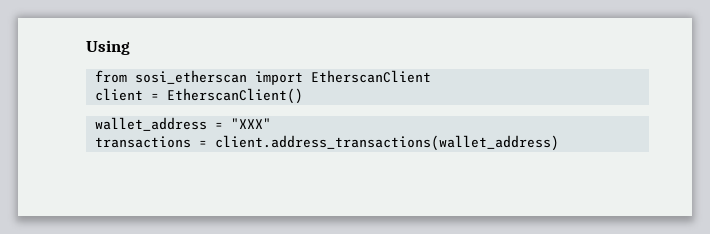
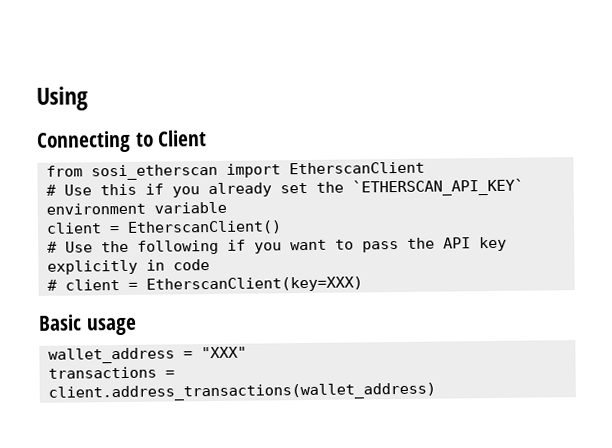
(130, 47) none -> [36,130,208,153] // Connecting to Client
[94,88,303,104] client = EtherscanClient() -> [46,178,525,198] [46,201,228,215] [46,220,283,235] [47,236,508,255] [47,259,211,275] [47,276,364,293] [38,314,137,336] # Use this if you already set the `ETHERSCAN_API_KEY` environment variable // client = EtherscanClient() // # Use the following if you want to pass the API key explicitly in code // # client = EtherscanClient(key=XXX) // Basic usage

